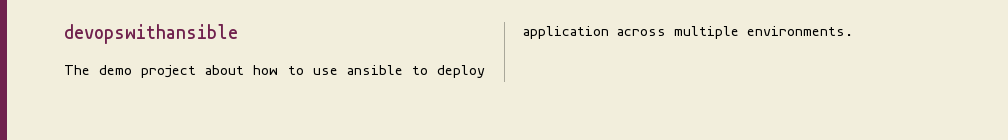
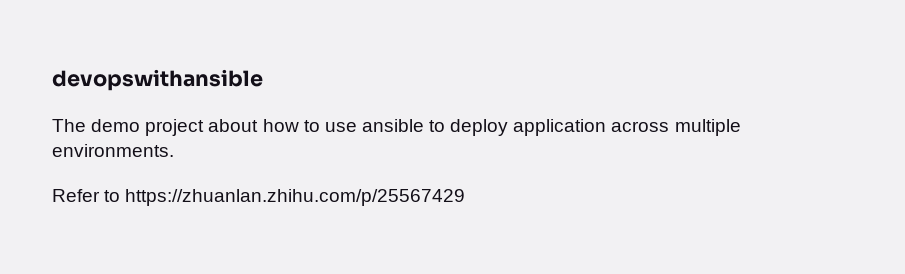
(853, 31) none -> [52,189,466,206] // Refer to https://zhuanlan.zhihu.com/p/25567429

